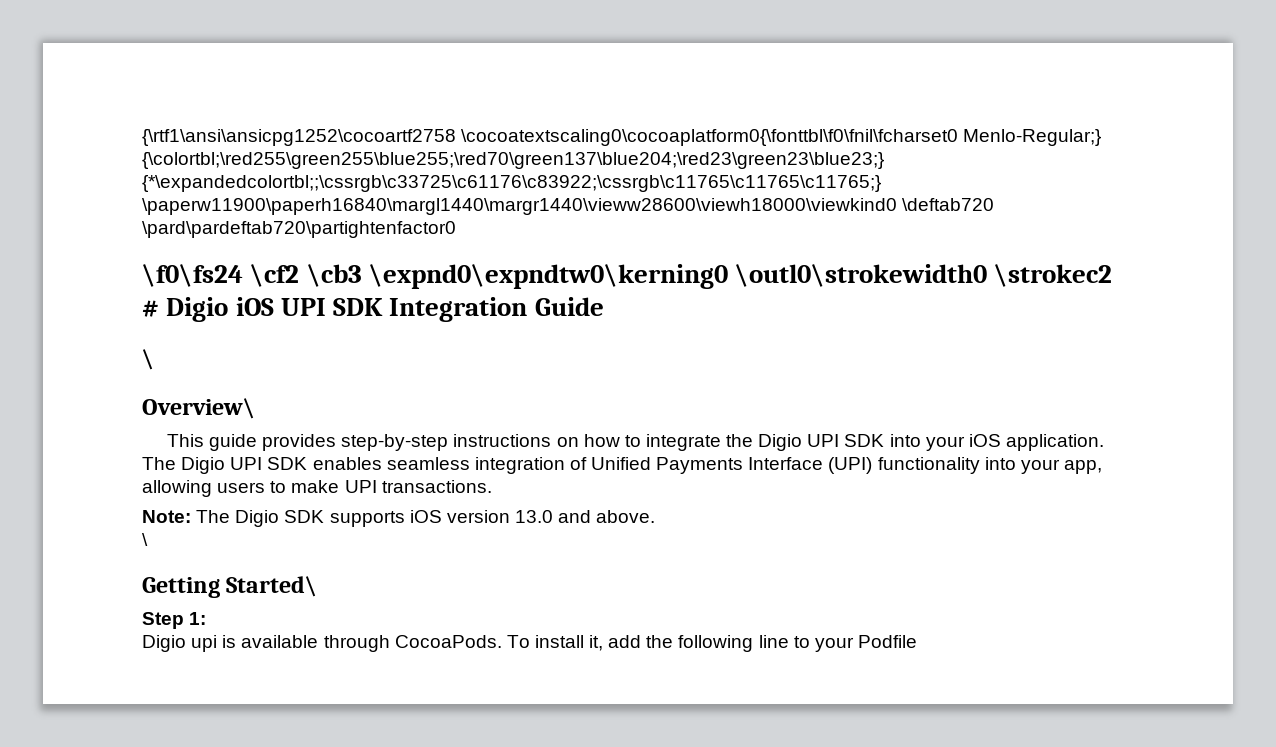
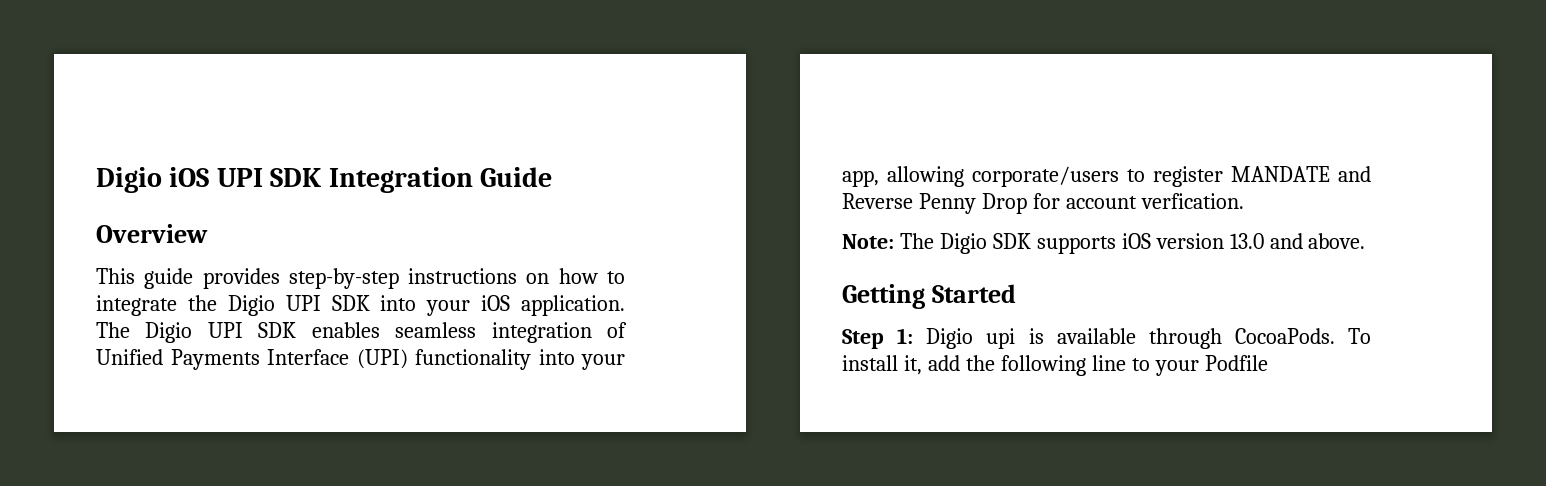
[142,129,1102,146] [142,152,884,169] [142,175,881,192] [142,198,995,215] [142,221,456,238] [142,264,1113,289] [142,300,159,317] {\rtf1\ansi\ansicpg1252\cocoartf2758 \cocoatextscaling0\cocoaplatform0{\fonttbl\f0\fnil\fcharset0 Menlo-Regular;} {\colortbl;\red255\green255\blue255;\red70\green137\blue204;\red23\green23\blue23;} {*\expandedcolortbl;;\cssrgb\c33725\c61176\c83922;\cssrgb\c11765\c11765\c11765;} \paperw11900\paperh16840\margl1440\margr1440\vieww28600\viewh18000\viewkind0 \deftab720 \pard\pardeftab720\partightenfactor0 // \f0\fs24 \cf2 \cb3 \expnd0\expndtw0\kerning0 \outl0\strokewidth0 \strokec2 # -> (96, 180) none
[142,349,154,370] [142,398,255,419] \ // Overview\ -> [96,224,208,243] Overview
[217,480,492,493] users to make UPI transactions. -> [972,166,1371,187] [842,193,1244,214] corporate/users to register MANDATE and Reverse Penny Drop for account verfication.
[142,533,148,546] // \ -> (1366, 241) none
[226,576,318,597] Started\ -> [931,284,1016,303] Started
(207, 618) // -> (914, 336) none

